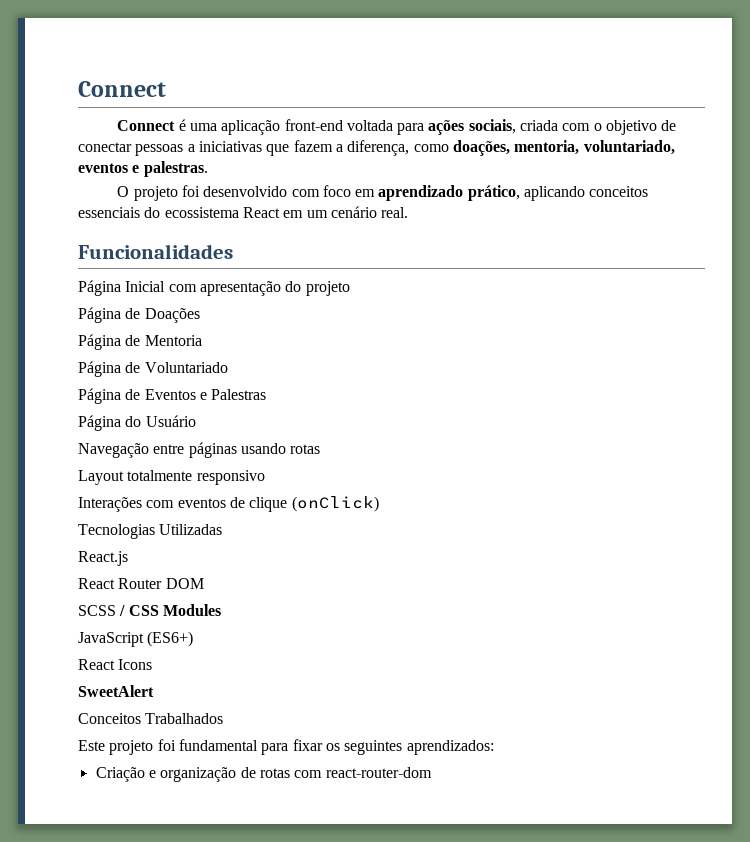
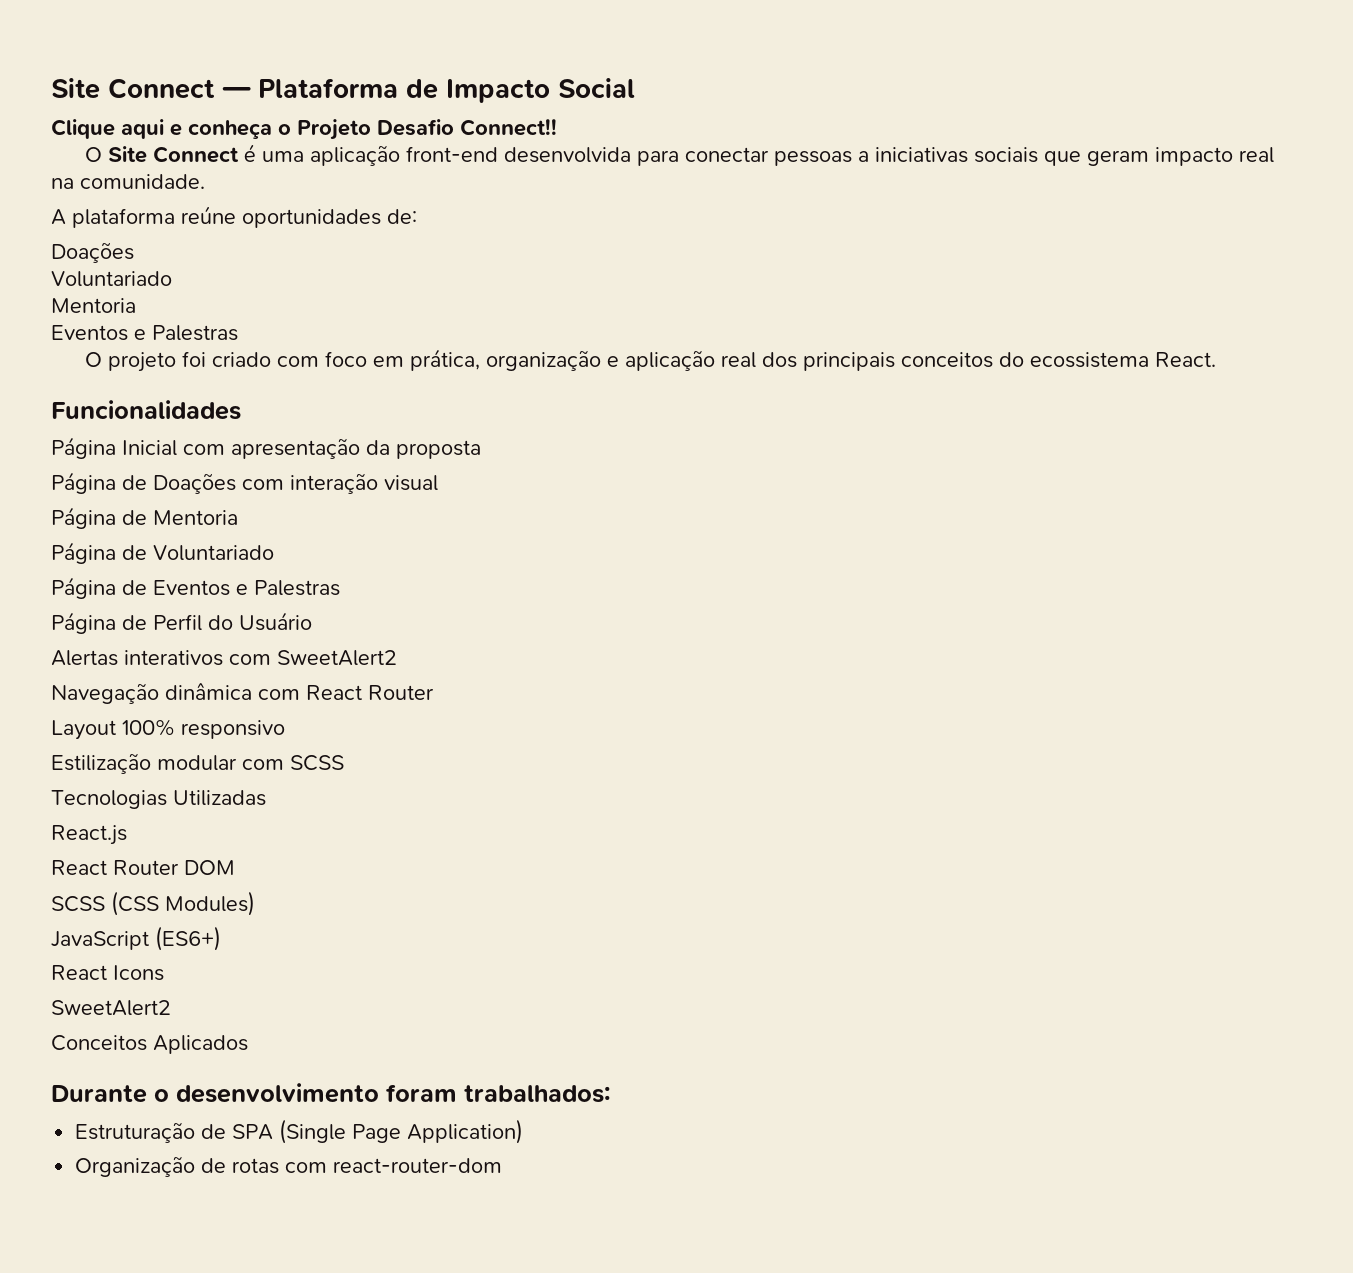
[78,81,166,97] Connect // -> [51,78,635,103] [51,119,557,140] [84,146,147,163] Site Connect — Plataforma de Impacto Social // Clique aqui e conheça o Projeto Desafio Connect!! // O Site
[346,119,677,135] [78,140,675,156] [78,161,208,177] voltada para ações sociais, criada com o objetivo de conectar pessoas a iniciativas que fazem a diferença, como doações, mentoria, voluntariado, eventos e palestras. -> [503,147,1274,166] [51,174,205,189] [51,206,417,228] [51,242,134,263] [51,271,172,287] [51,298,136,313] [51,325,238,341] desenvolvida para conectar pessoas a iniciativas sociais que geram impacto real na comunidade. // A plataforma reúne oportunidades de: // Doações // Voluntariado // Mentoria // Eventos e Palestras
[203,186,288,197] desenvolvido -> [211,352,271,367] criado
[378,185,649,201] [78,206,409,218] aprendizado prático, aplicando conceitos essenciais do ecossistema React em um cenário real. -> [409,349,1216,371] prática, organização e aplicação real dos principais conceitos do ecossistema React.
[285,281,350,296] do projeto -> [366,440,481,459] da proposta
(200, 315) none -> [242,473,438,494] com interação visual
(121, 423) none -> [122,614,202,631] de Perfil
[78,442,321,458] Navegação entre páginas usando rotas -> [51,650,397,666] [51,683,434,704] Alertas interativos com SweetAlert2 // Navegação dinâmica com React Router
[127,470,193,481] totalmente -> [122,719,175,736] 100%
[78,496,379,512] Interações com eventos de clique (onClick) -> [51,753,344,774] Estilização modular com SCSS
[119,604,221,616] / CSS Modules -> [111,891,255,916] (CSS Modules)
[78,685,154,697] SweetAlert -> [51,1000,171,1016] SweetAlert2
[145,713,224,724] [78,739,494,755] [95,767,237,782] Trabalhados // Este projeto foi fundamental para fixar os seguintes aprendizados: // Criação e organização -> [153,1035,248,1054] [51,1083,611,1103] [75,1119,524,1144] [75,1156,196,1177] Aplicados // Durante o desenvolvimento foram trabalhados: // Estruturação de SPA (Single Page Application) // Organização

